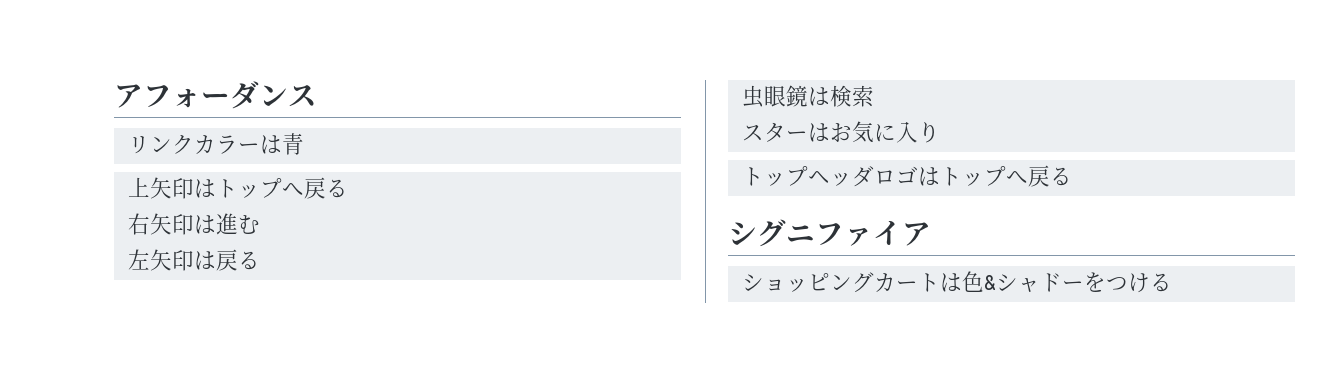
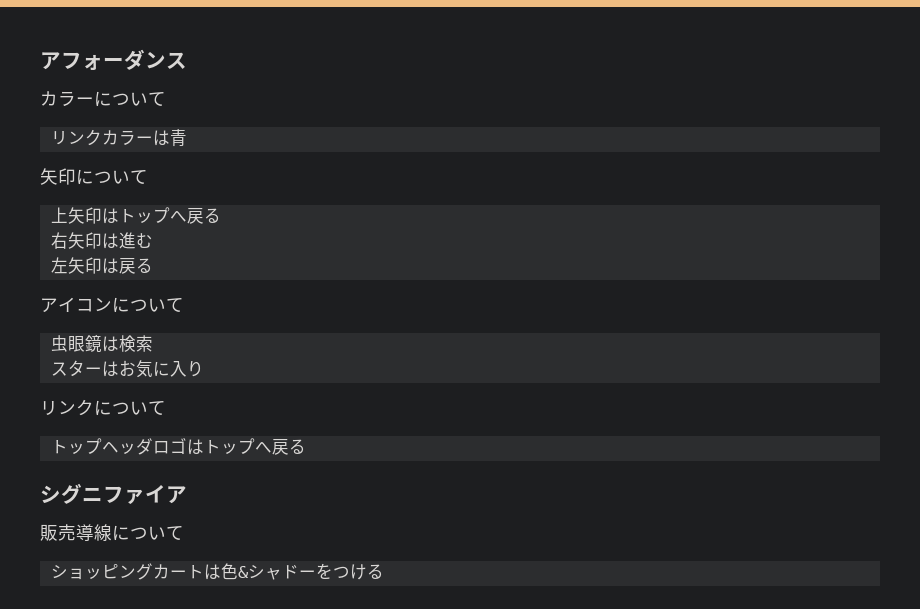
(317, 96) none -> [40,91,166,107] // カラーについて
(304, 144) none -> [40,168,148,185] // 矢印について
(260, 260) none -> [40,297,184,313] // アイコンについて
(940, 132) none -> [40,399,166,416] // リンクについて
(931, 234) none -> [40,524,184,541] // 販売導線について

